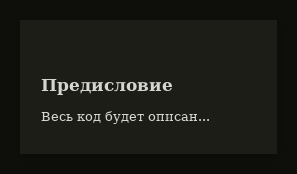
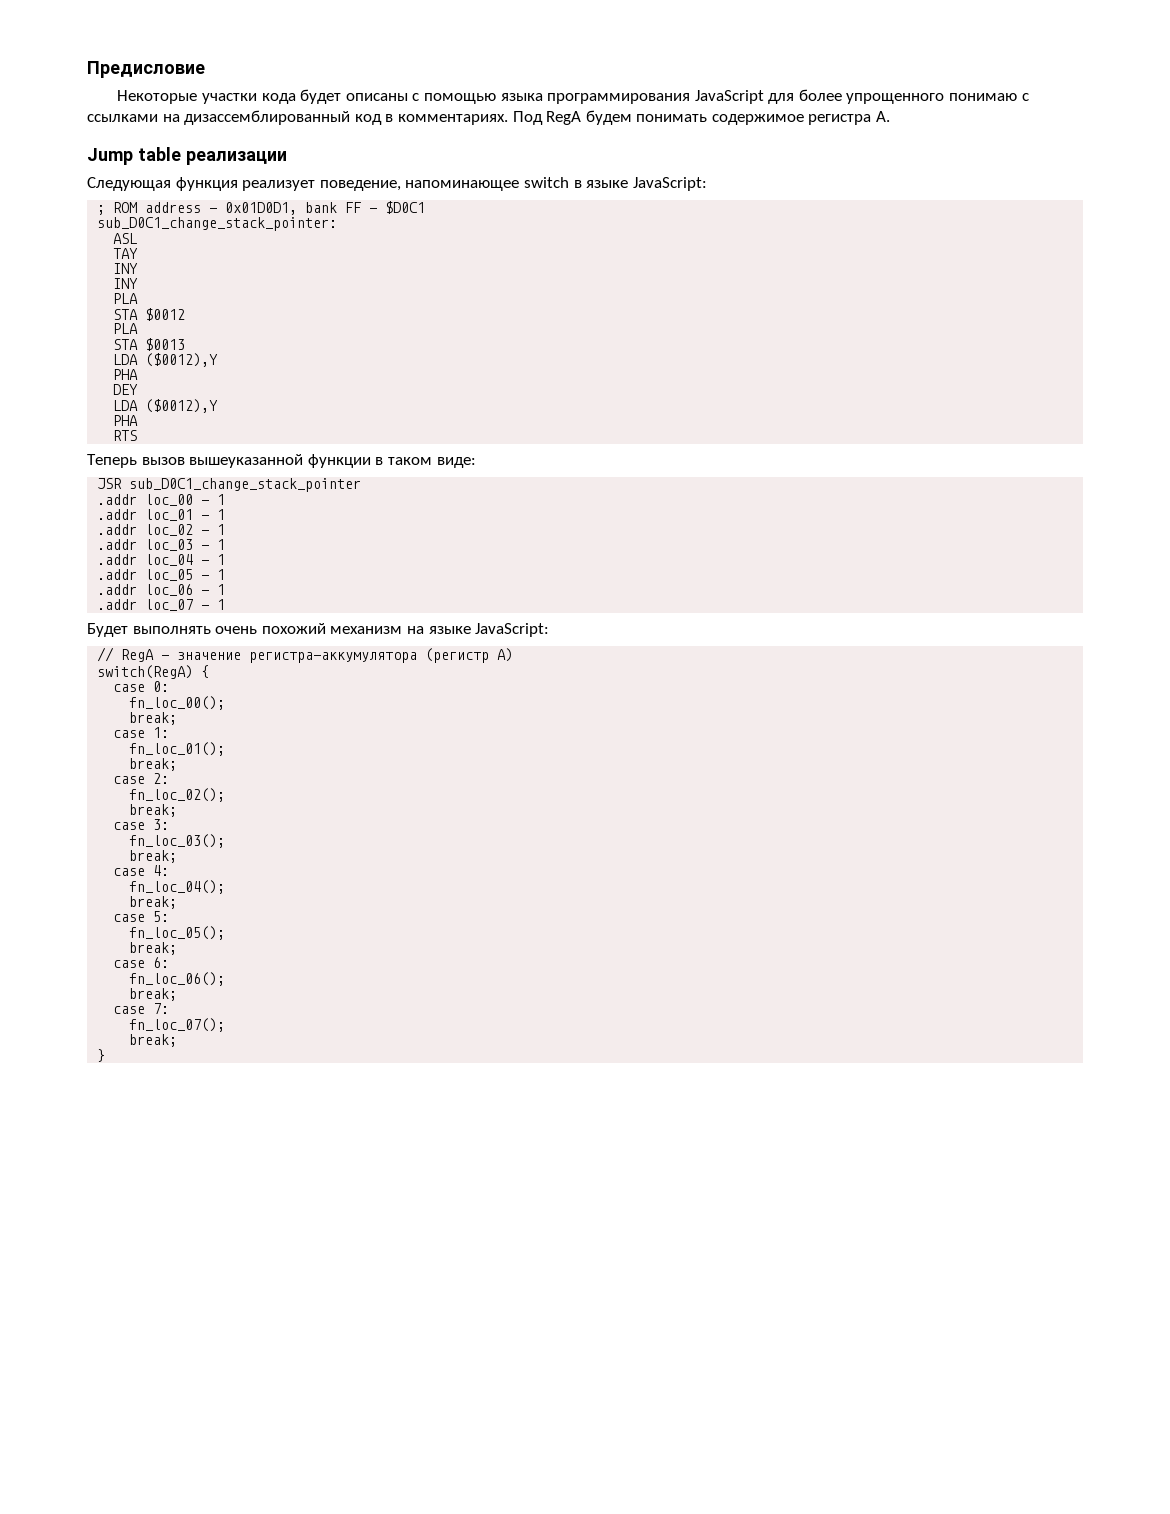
[41,111,210,124] Весь код будет описан... -> [117,89,1029,104] [87,110,891,125] [87,147,287,165] [87,177,707,191] [97,201,426,215] [97,217,338,231] [113,233,138,244] [113,248,139,259] [113,263,139,274] [113,278,139,289] [113,293,139,304] [113,308,186,321] [113,323,139,334] [113,338,186,351] [113,353,219,367] [113,369,139,380] [113,384,139,395] [113,399,219,413] [113,415,139,426] [113,430,138,441] [87,454,476,468] [97,478,362,492] [97,494,226,506] [97,509,226,521] [97,524,226,536] [97,539,226,551] [97,554,226,566] [97,569,226,581] [97,584,226,596] [97,599,226,611] [87,623,550,637] [97,647,514,663] [97,665,210,679] [113,681,170,692] [129,696,226,710] [129,712,178,725] [113,727,170,738] [129,742,226,756] [129,758,178,771] [113,773,170,784] [129,788,226,802] [129,804,178,817] [113,819,170,830] [129,834,226,848] [129,850,178,863] [113,865,170,876] [129,880,226,894] [129,896,178,909] [113,911,170,922] [129,926,226,940] [129,942,178,955] [113,957,170,968] [129,972,226,986] [129,988,178,1001] [113,1003,170,1014] [129,1018,226,1032] [129,1034,178,1047] [97,1049,106,1062] Некоторые участки кода будет описаны с помощью языка программирования JavaScript для более упрощенного понимаю с ссылками на дизассемблированный код в комментариях. Под RegA будем понимать содержимое регистра A. // Jump table реализации // Следующая функция реализует поведение, напоминающее switch в языке JavaScript: // ; ROM address - 0x01D0D1, bank FF - $D0C1 // sub_D0C1_change_stack_pointer: // ASL // TAY // INY // INY // PLA // STA $0012 // PLA // STA $0013 // LDA ($0012),Y // PHA // DEY // LDA ($0012),Y // PHA // RTS // Теперь вызов вышеуказанной функции в таком виде: // JSR sub_D0C1_change_stack_pointer // .addr loc_00 - 1 // .addr loc_01 - 1 // .addr loc_02 - 1 // .addr loc_03 - 1 // .addr loc_04 - 1 // .addr loc_05 - 1 // .addr loc_06 - 1 // .addr loc_07 - 1 // Будет выполнять очень похожий механизм на языке JavaScript: // // RegA - значение регистра-аккумулятора (регистр А) // switch(RegA) { // case 0: // fn_loc_00(); // break; // case 1: // fn_loc_01(); // break; // case 2: // fn_loc_02(); // break; // case 3: // fn_loc_03(); // break; // case 4: // fn_loc_04(); // break; // case 5: // fn_loc_05(); // break; // case 6: // fn_loc_06(); // break; // case 7: // fn_loc_07(); // break; // }

